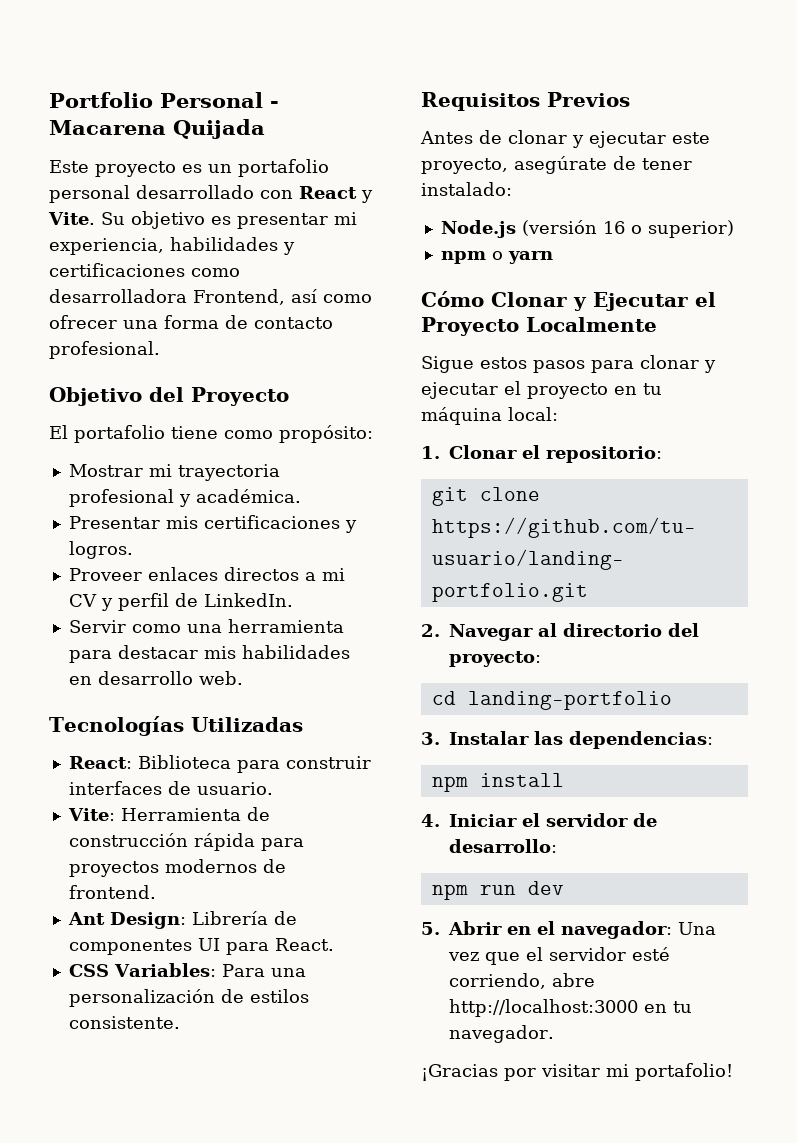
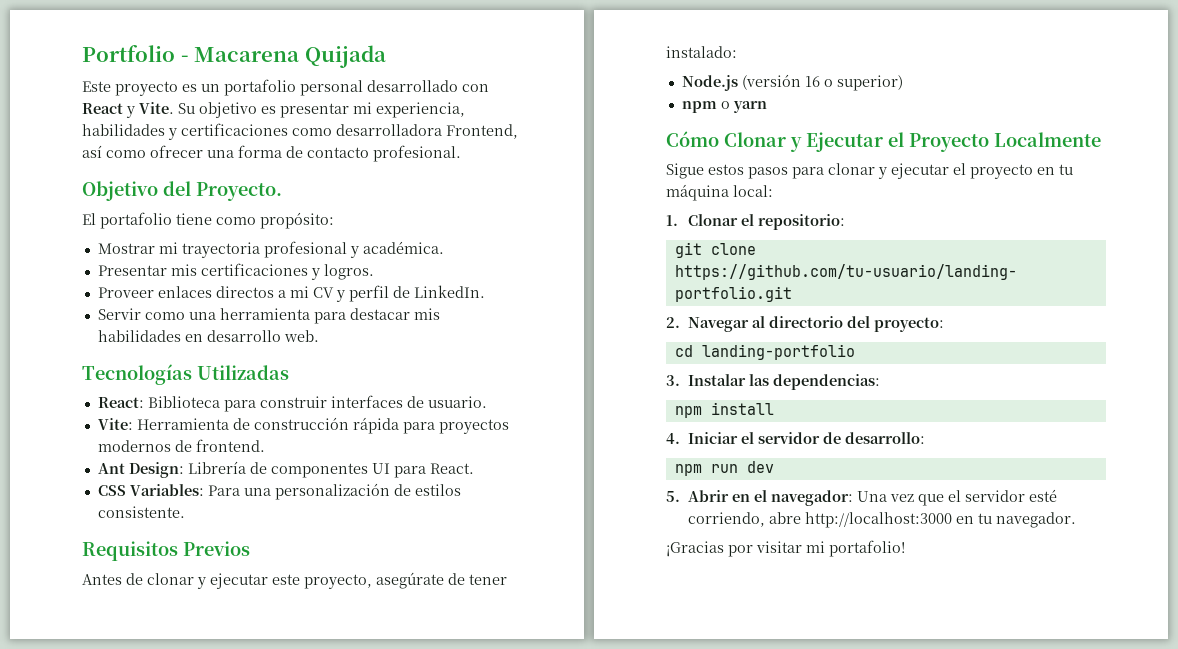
[160,92,263,108] Personal -> (175, 53) none
[191,387,289,406] Proyecto -> [196,182,282,201] Proyecto.

